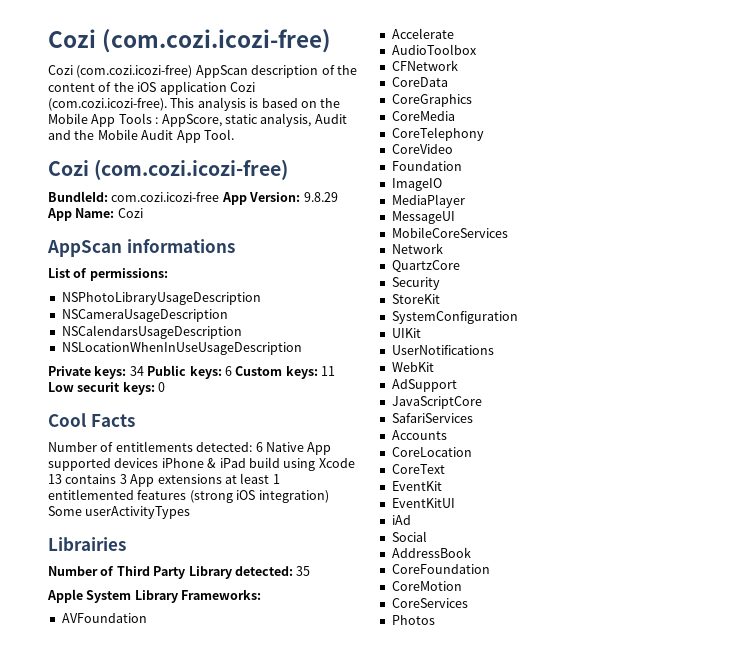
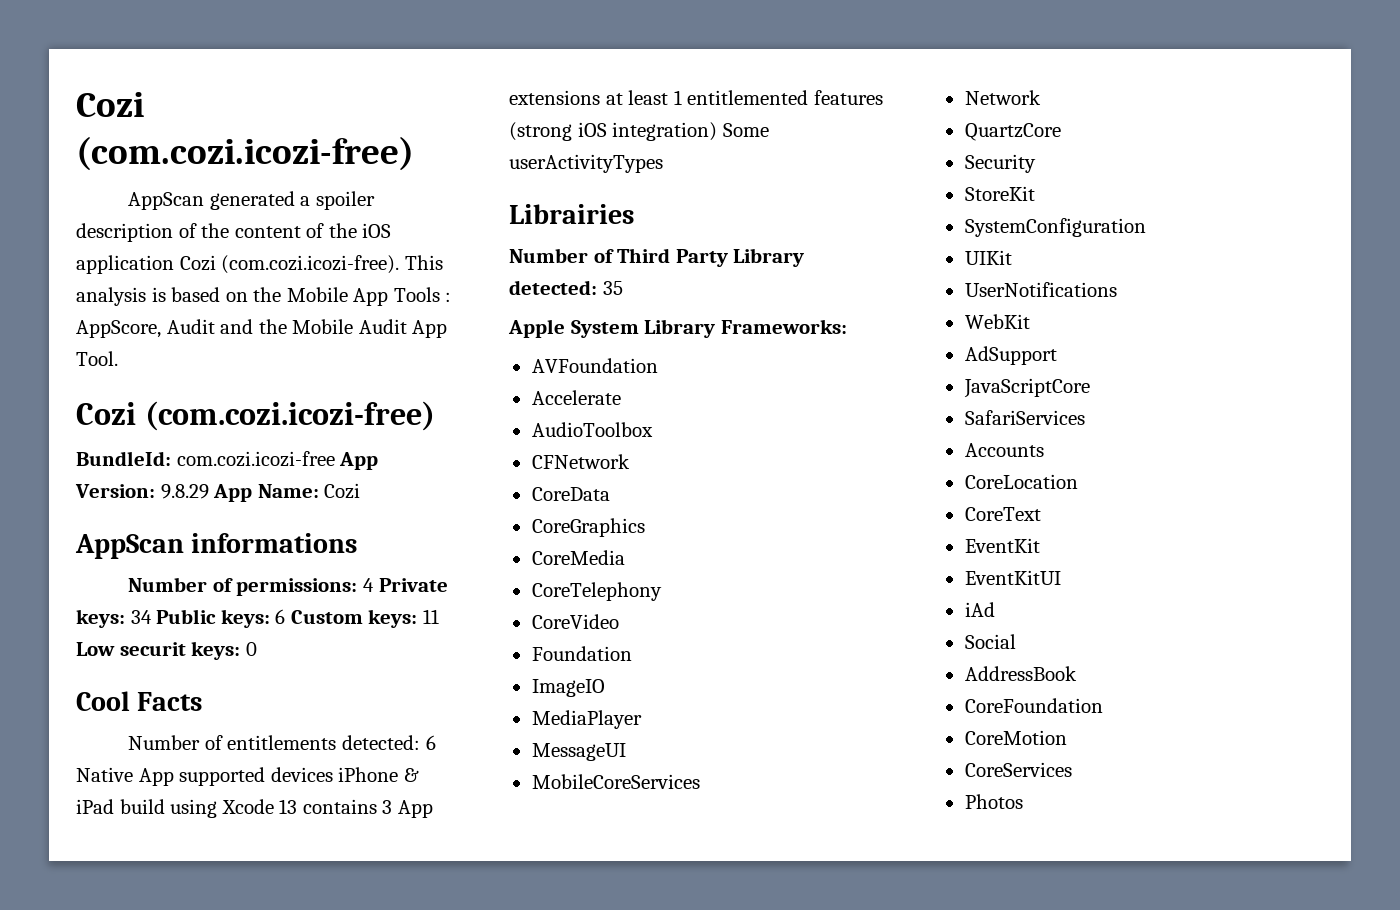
[48,29,332,53] [48,65,248,78] Cozi (com.cozi.icozi-free) // Cozi (com.cozi.icozi-free) AppScan -> [76,92,144,117] [76,136,414,171] [128,191,376,210] Cozi (com.cozi.icozi-free) // AppScan generated a spoiler
[224,113,312,127] static analysis, -> (161, 329) none
[48,268,71,278] List -> [128,577,208,592] Number
[61,292,261,305] [61,309,228,322] [61,325,242,339] [61,342,302,355] // NSPhotoLibraryUsageDescription // NSCameraUsageDescription // NSCalendarsUsageDescription // NSLocationWhenInUseUsageDescription // -> [363,578,375,592] 4

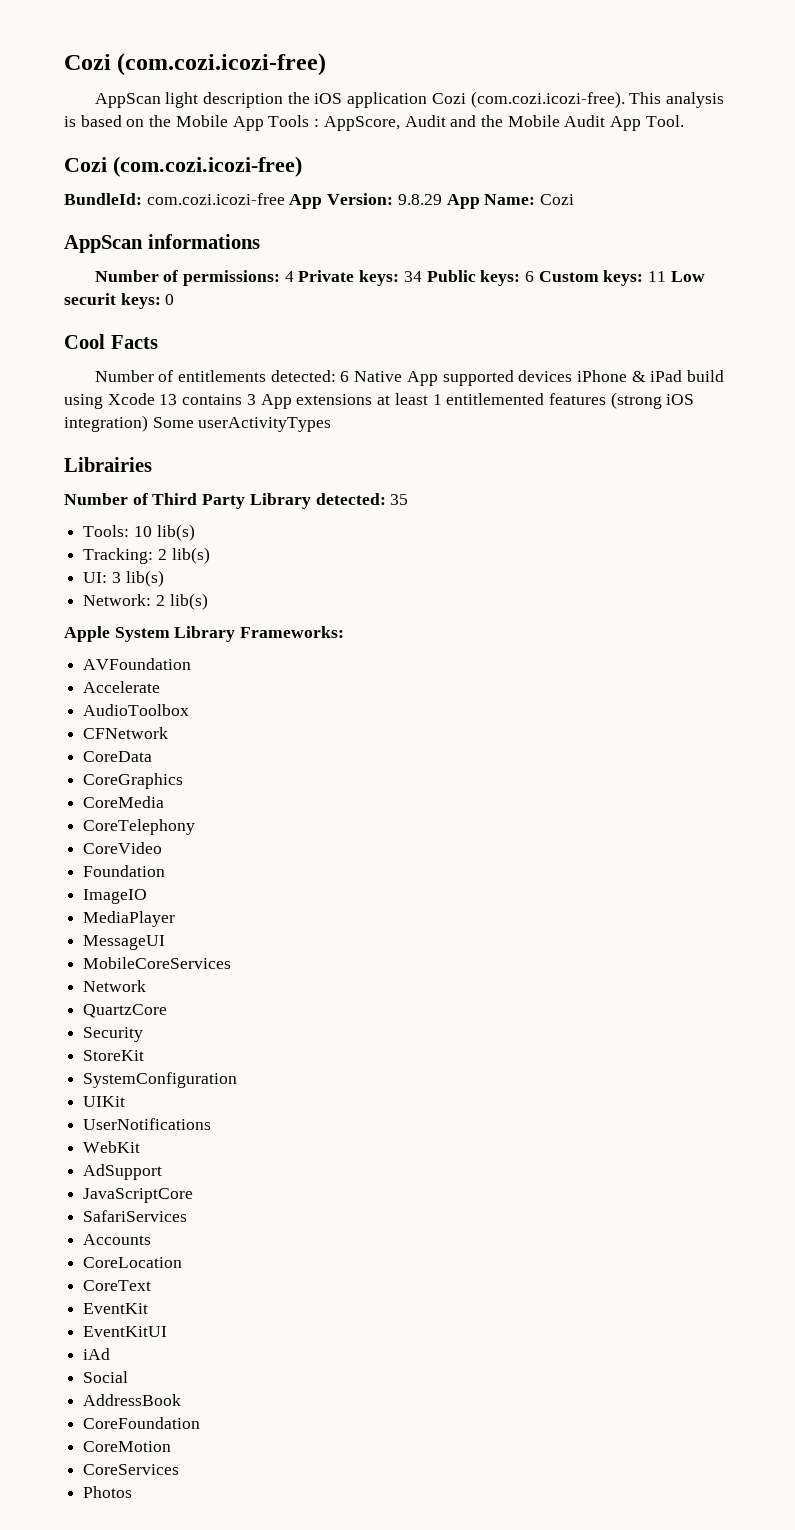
[209,191,376,210] [76,223,325,242] generated a spoiler description of the content of -> [165,92,283,108] light description
(623, 288) none -> [83,524,195,541] [83,547,210,564] [83,570,164,587] [83,593,208,610] // Tools: 10 lib(s) // Tracking: 2 lib(s) // UI: 3 lib(s) // Network: 2 lib(s)

